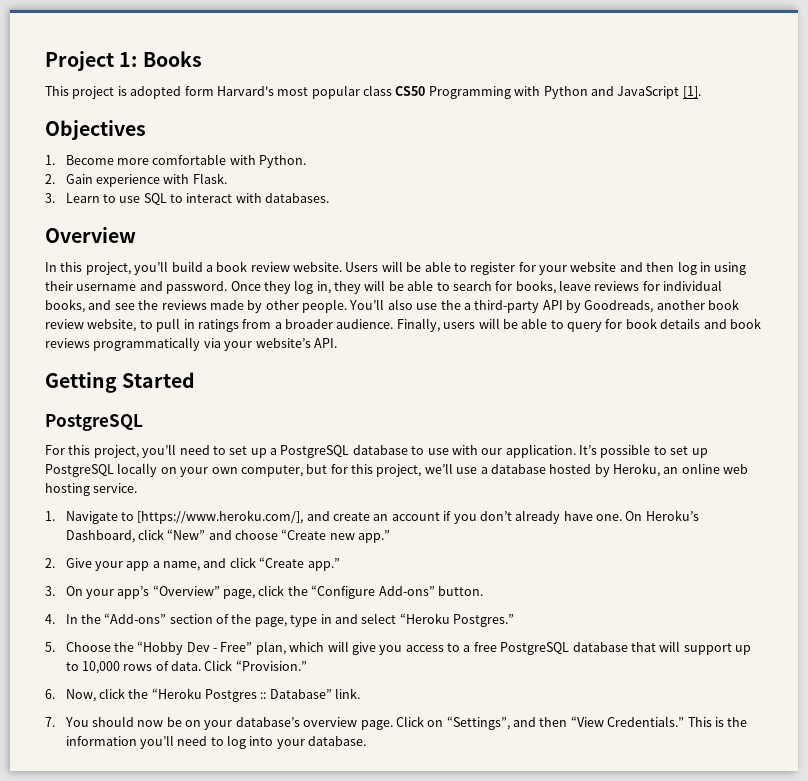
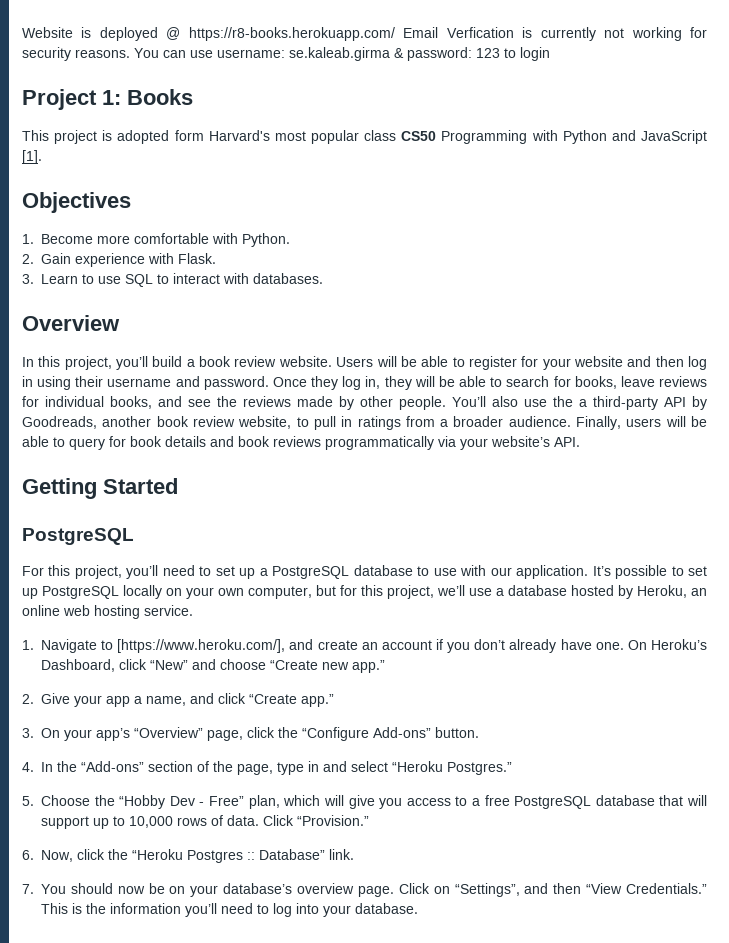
(45, 61) none -> [22,27,708,41] [22,47,550,61] Website is deployed @ https://r8-books.herokuapp.com/ Email Verfication is currently not working for security reasons. You can use username: se.kaleab.girma & password: 123 to login //

